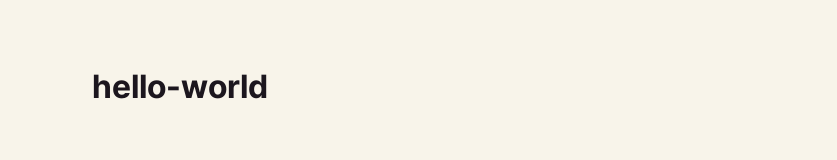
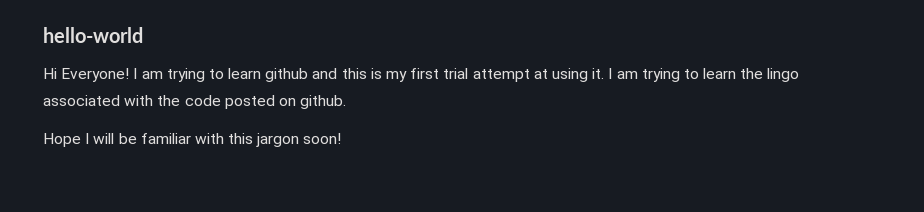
(268, 86) none -> [43,68,800,82] [43,95,347,109] [43,133,342,147] // Hi Everyone! I am trying to learn github and this is my first trial attempt at using it. I am trying to learn the lingo associated with the code posted on github. // Hope I will be familiar with this jargon soon!

